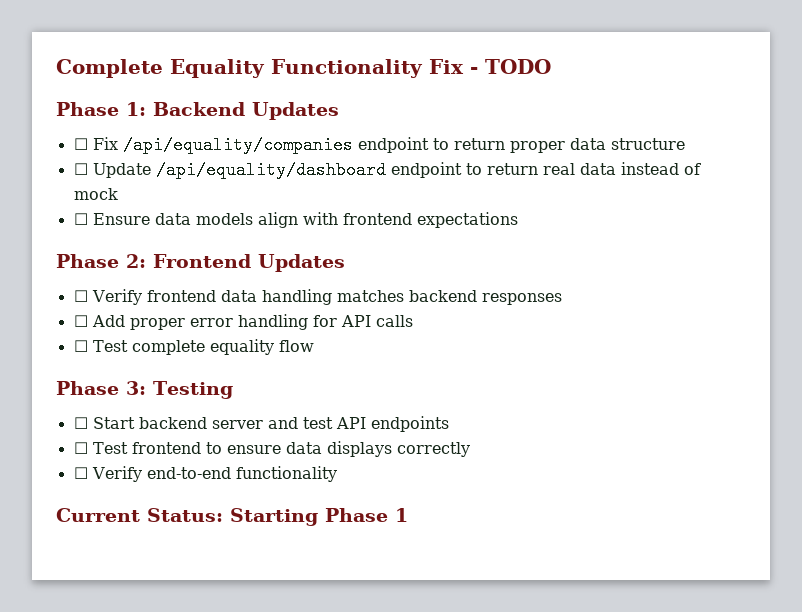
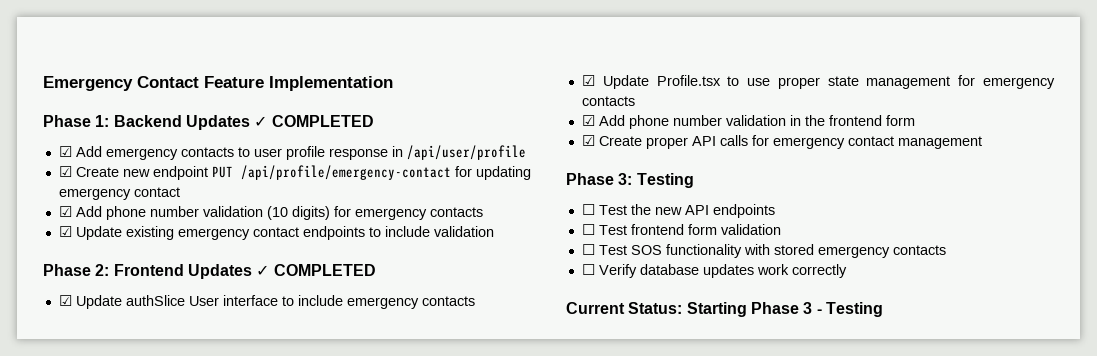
[56,59,551,78] [56,102,339,120] [73,136,685,154] [73,161,701,179] [73,188,118,200] [73,212,518,228] [56,254,345,272] [73,289,562,305] [73,314,413,330] [73,339,314,355] Complete Equality Functionality Fix - TODO // Phase 1: Backend Updates // ☐ Fix /api/equality/companies endpoint to return proper data structure // ☐ Update /api/equality/dashboard endpoint to return real data instead of mock // ☐ Ensure data models align with frontend expectations // Phase 2: Frontend Updates // ☐ Verify frontend data handling matches backend responses // ☐ Add proper error handling for API calls // ☐ Test complete equality flow -> [43,76,393,91] [43,115,374,130] [58,145,526,160] [58,165,531,180] [58,187,180,200] [58,206,483,220] [58,226,494,240] [43,264,376,279] [58,295,475,309] [581,75,1055,89] [581,96,635,106] [581,115,915,129] [581,135,982,149] Emergency Contact Feature Implementation // Phase 1: Backend Updates ✓ COMPLETED // ☑ Add emergency contacts to user profile response in /api/user/profile // ☑ Create new endpoint PUT /api/profile/emergency-contact for updating emergency contact // ☑ Add phone number validation (10 digits) for emergency contacts // ☑ Update existing emergency contact endpoints to include validation // Phase 2: Frontend Updates ✓ COMPLETED // ☑ Update authSlice User interface to include emergency contacts // ☑ Update Profile.tsx to use proper state management for emergency contacts // ☑ Add phone number validation in the frontend form // ☑ Create proper API calls for emergency contact management
[92,417,333,429] Start backend server and test -> [598,204,682,215] Test the new
[205,441,470,457] [73,466,337,482] to ensure data displays correctly // ☐ Verify end-to-end functionality -> [687,224,781,235] [581,244,946,258] [581,264,847,278] form validation // ☐ Test SOS functionality with stored emergency contacts // ☐ Verify database updates work correctly
[395,508,408,522] 1 -> [803,302,883,317] 3 - Testing

